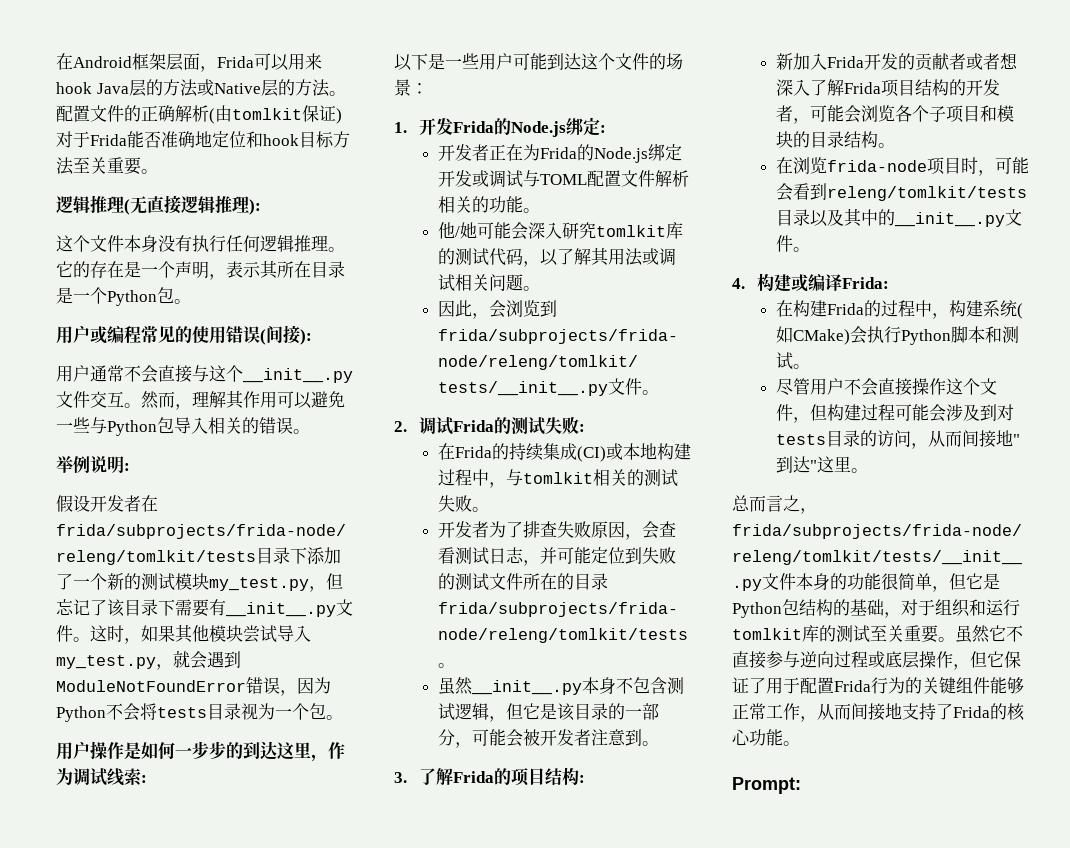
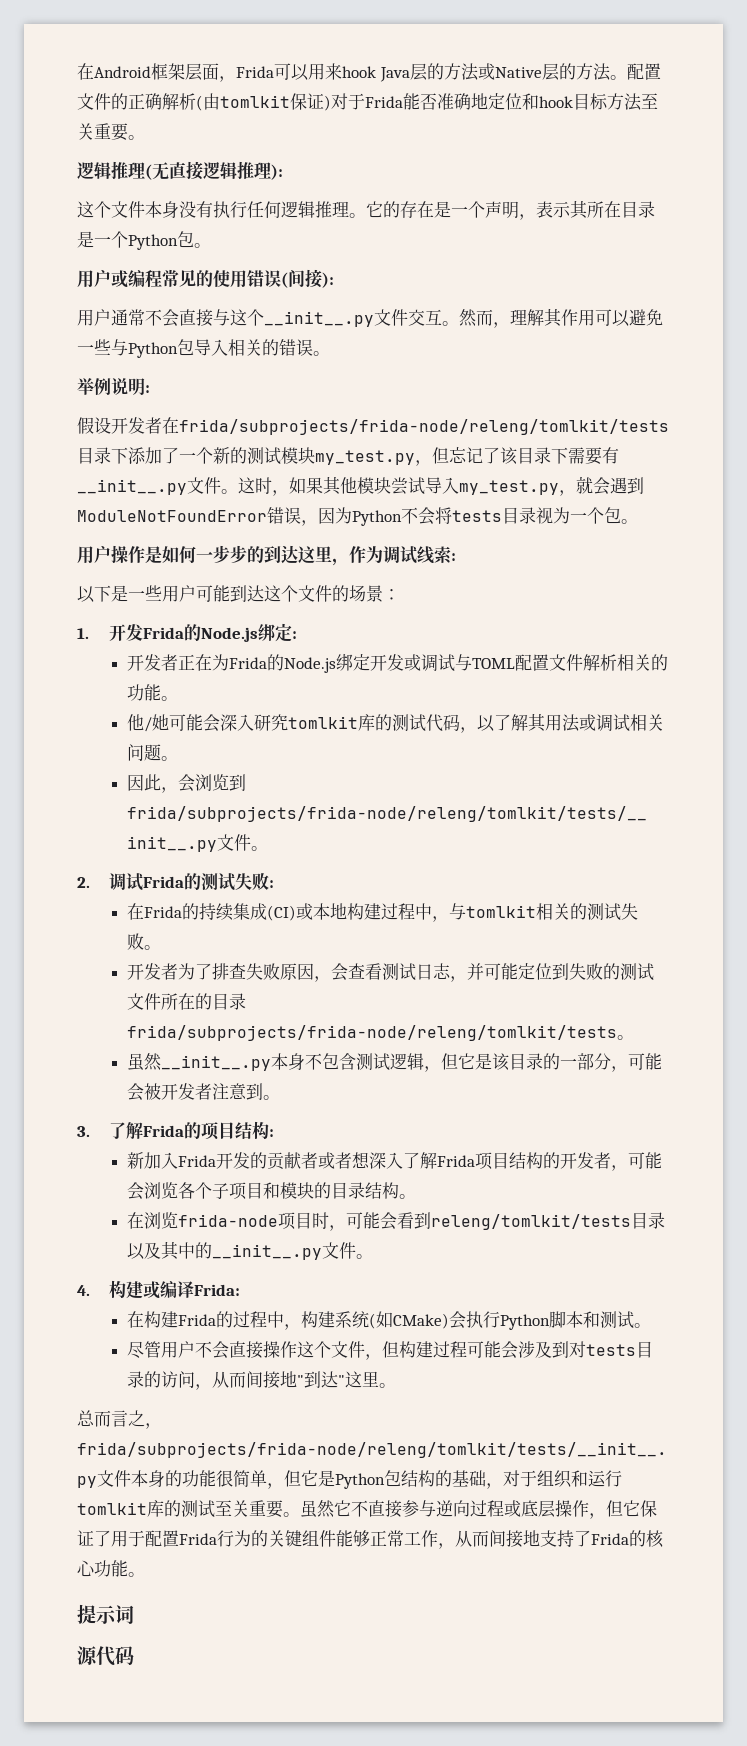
[732,777,801,794] Prompt: -> [77,1604,134,1624] [77,1646,134,1666] 提示词 // 源代码

